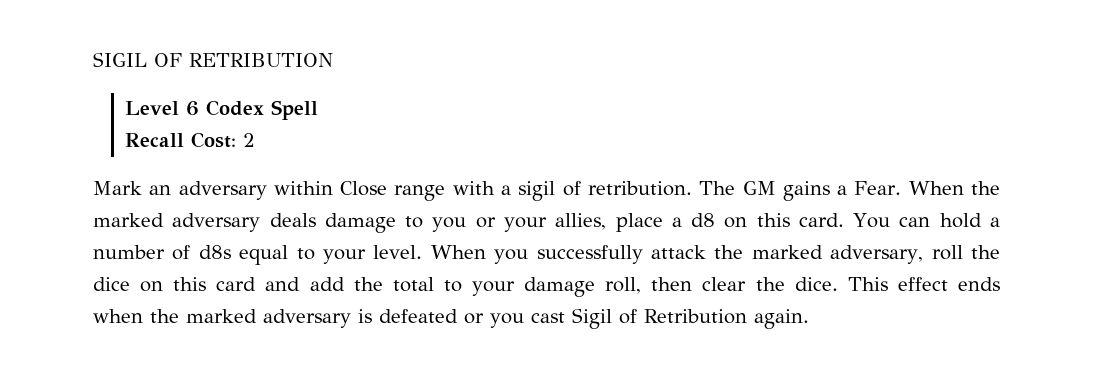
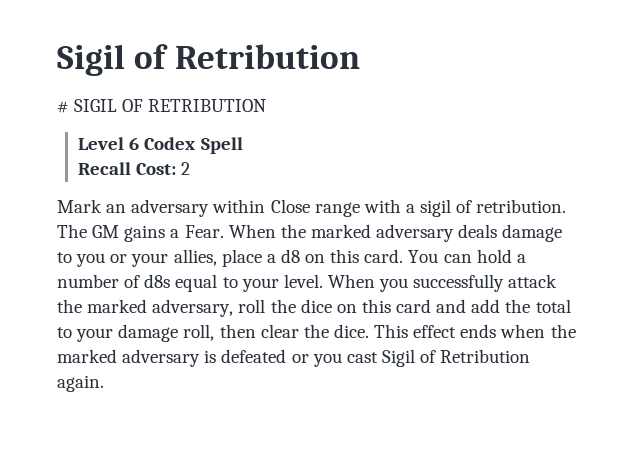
(93, 59) none -> [57,44,360,76] [57,101,69,113] Sigil of Retribution // #

